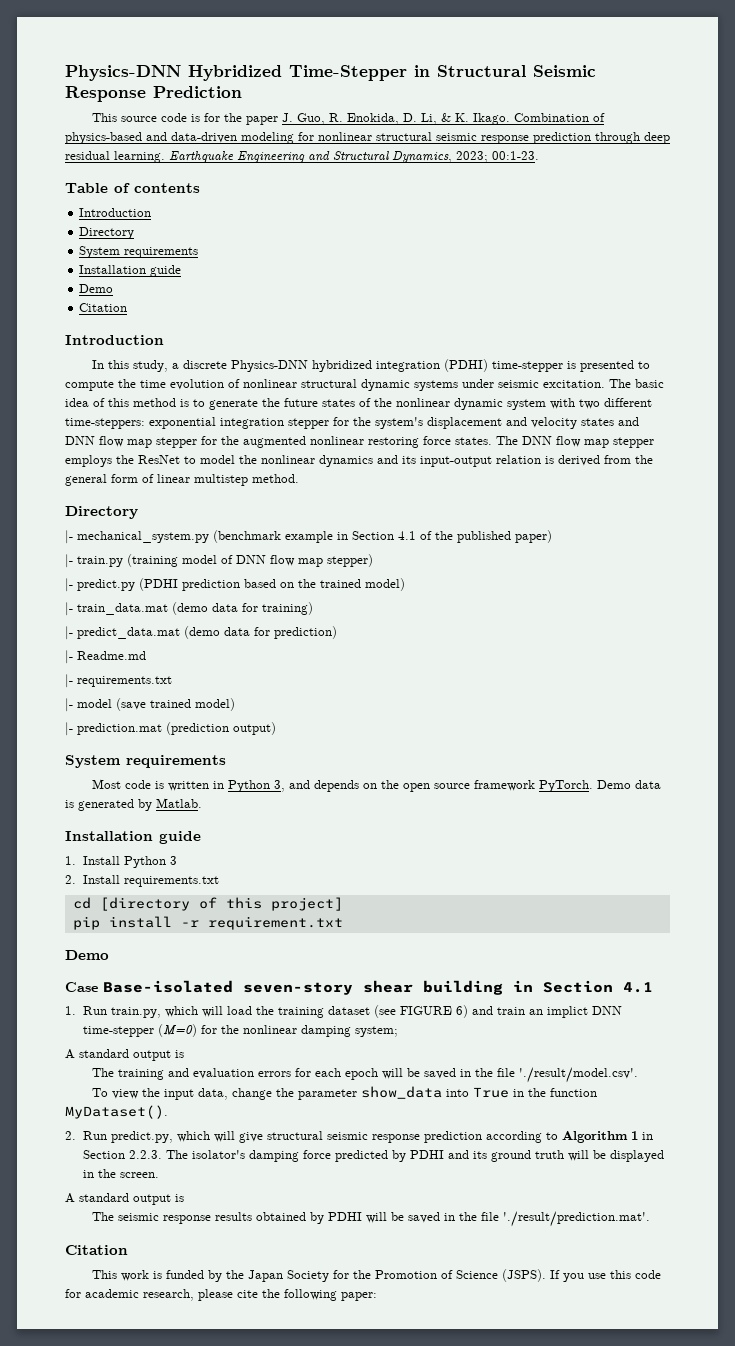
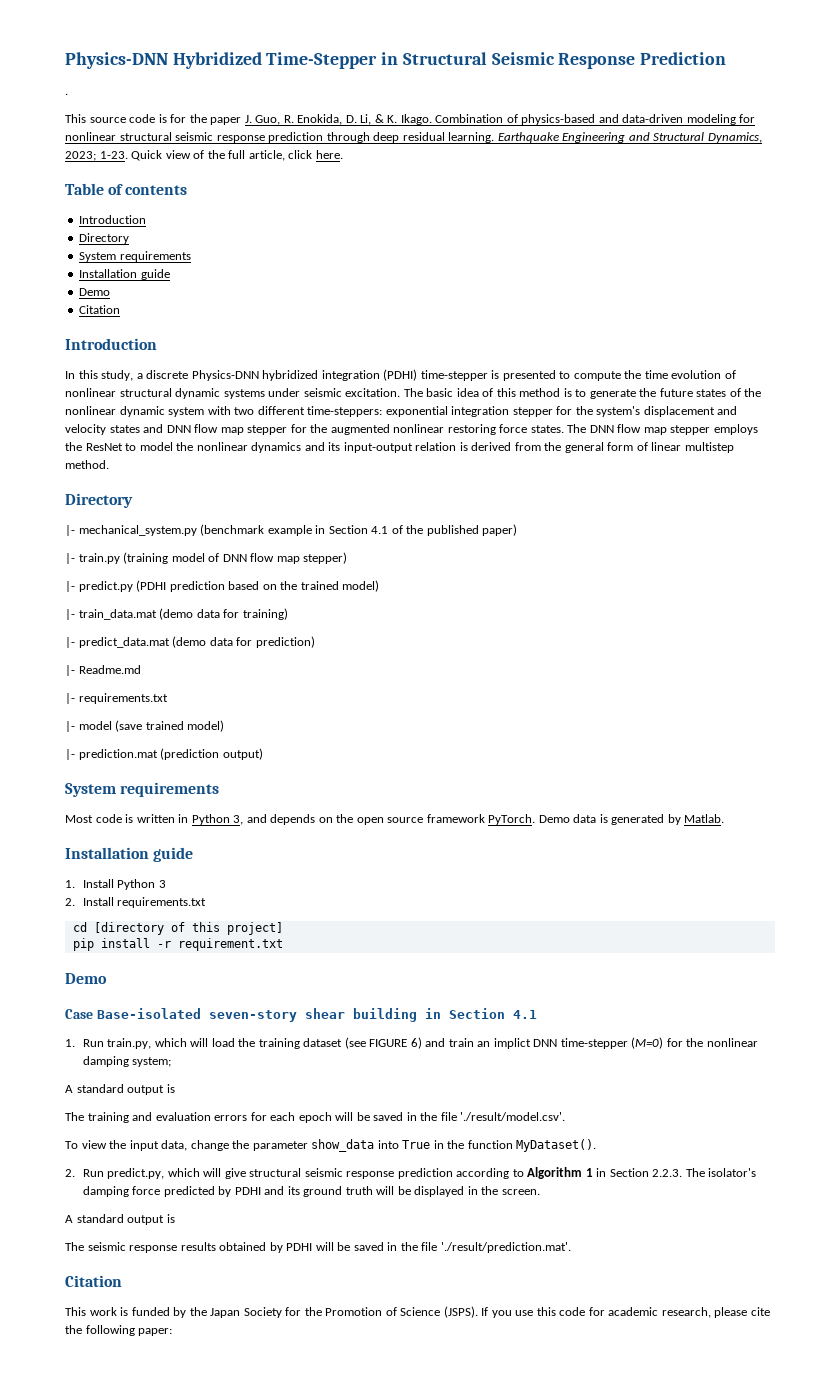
(242, 92) none -> [65,93,68,95] // .
[492,151,539,160] 00:1-23. -> [99,150,343,161] 1-23. Quick view of the full article, click here.

